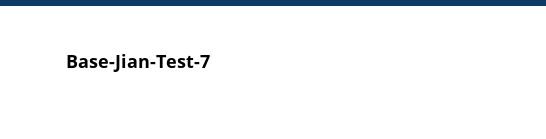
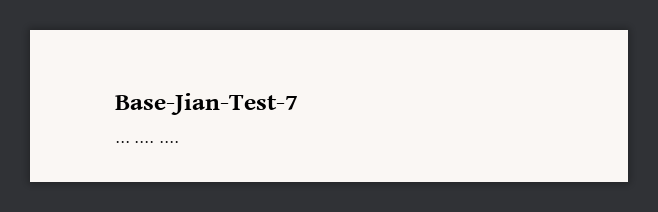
(210, 63) none -> [115,140,179,143] // ... .... ....

